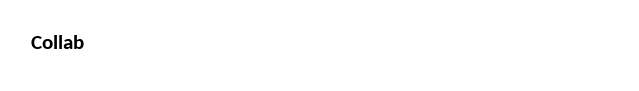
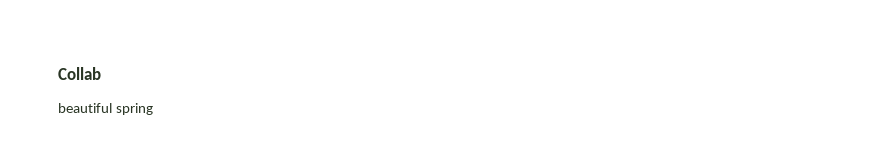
(84, 42) none -> [58,103,153,115] // beautiful spring

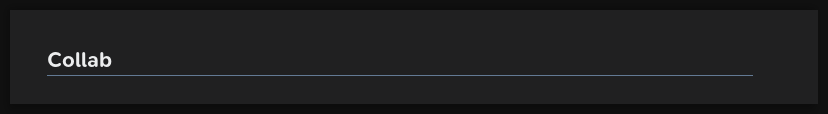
[58,103,153,115] // beautiful spring -> (112, 59) none

